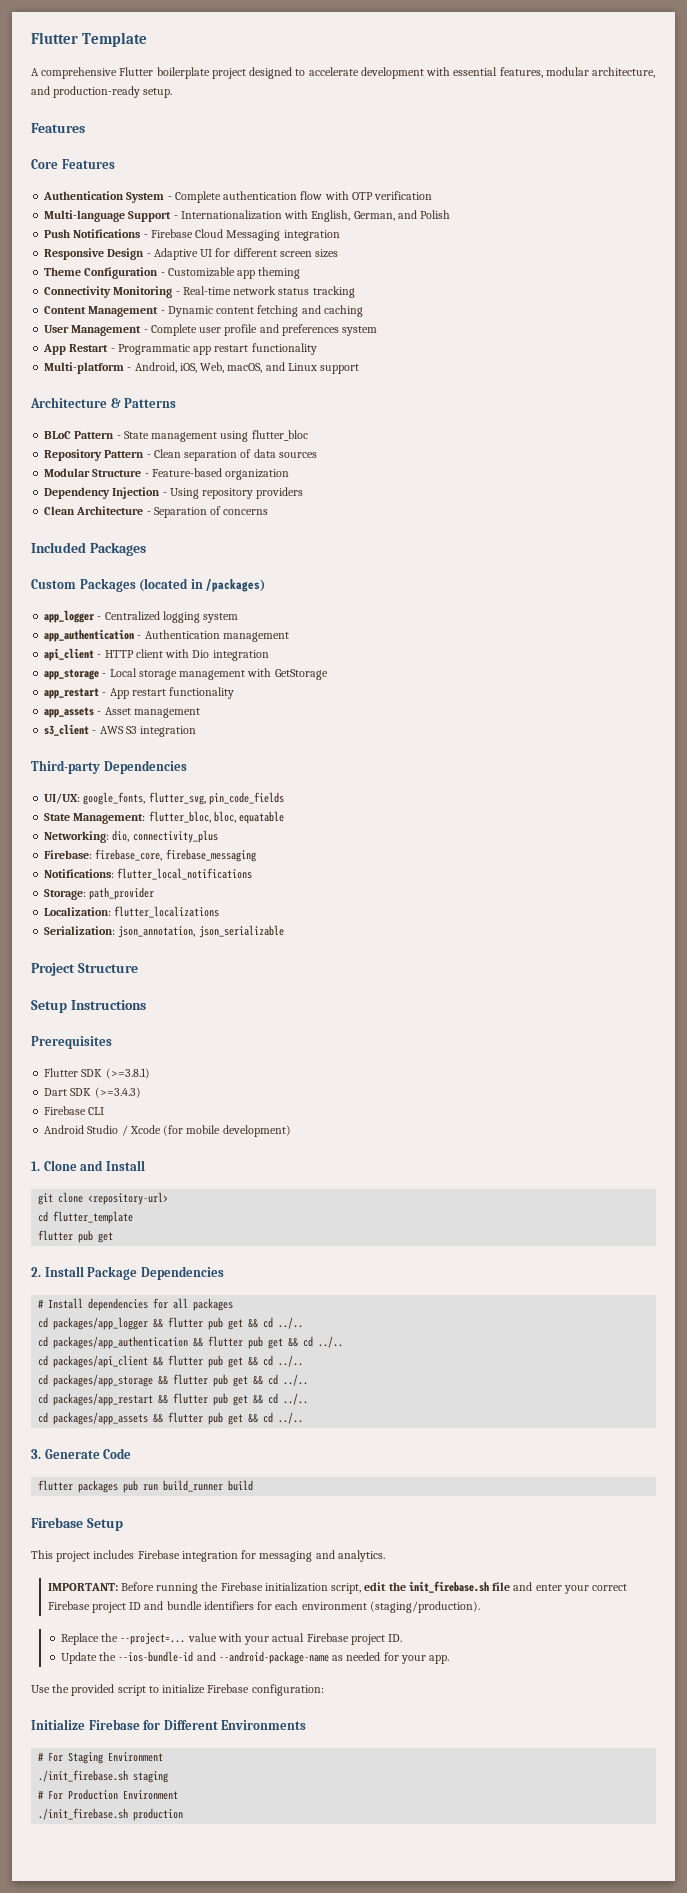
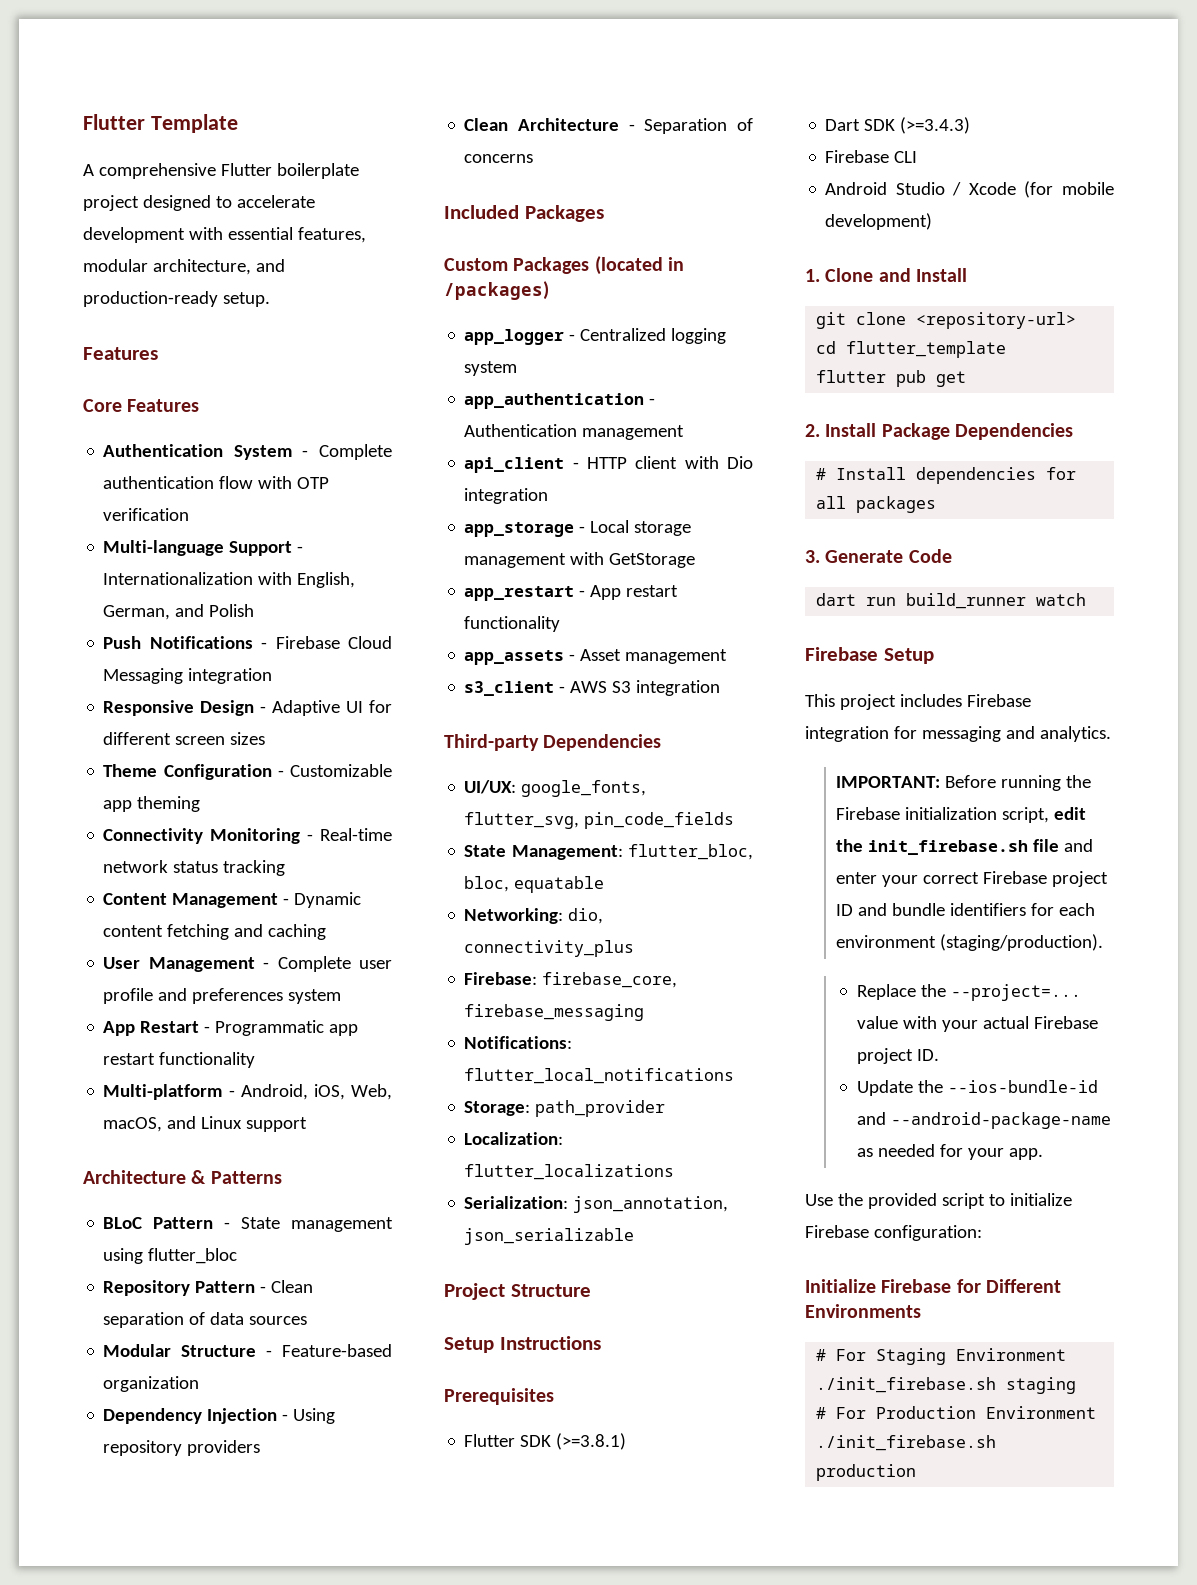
[38,1317,304,1330] [38,1336,344,1349] [38,1355,304,1368] [38,1374,309,1387] [38,1393,309,1406] [38,1412,304,1425] // cd packages/app_logger && flutter pub get && cd ../.. // cd packages/app_authentication && flutter pub get && cd ../.. // cd packages/api_client && flutter pub get && cd ../.. // cd packages/app_storage && flutter pub get && cd ../.. // cd packages/app_restart && flutter pub get && cd ../.. // cd packages/app_assets && flutter pub get && cd ../.. -> (937, 504) none
[38,1480,139,1493] flutter packages pub -> [816,593,857,606] dart
[228,1480,254,1491] build -> [1036,593,1087,606] watch

